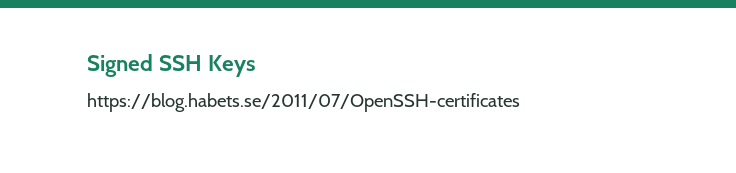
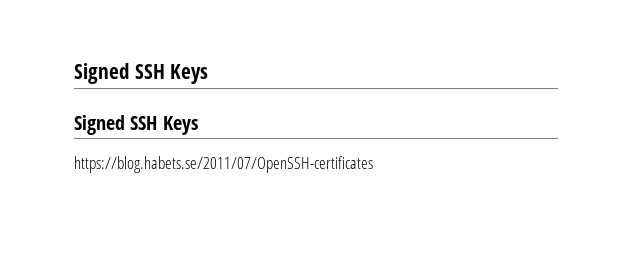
[87,54,257,77] Signed SSH Keys -> [74,63,209,84] [74,115,198,135] Signed SSH Keys // Signed SSH Keys

